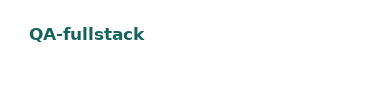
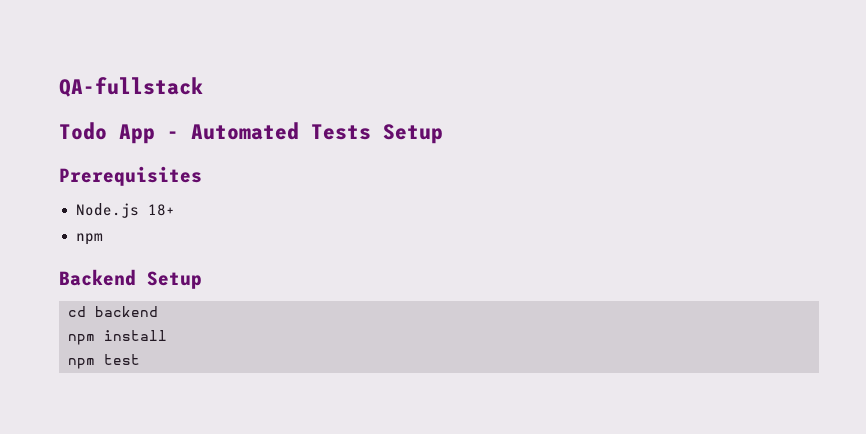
(145, 34) none -> [59,122,443,144] [59,166,202,186] [75,203,175,218] [75,233,103,245] [59,269,202,289] [68,306,158,317] [68,330,167,345] [68,354,140,369] // Todo App - Automated Tests Setup // Prerequisites // Node.js 18+ // npm // Backend Setup // cd backend // npm install // npm test

